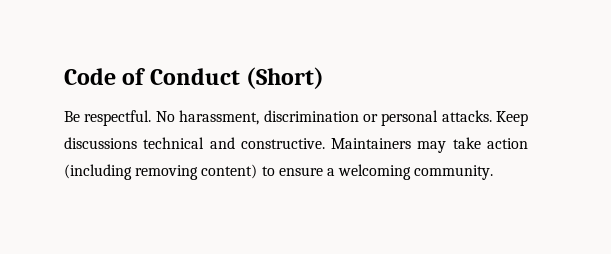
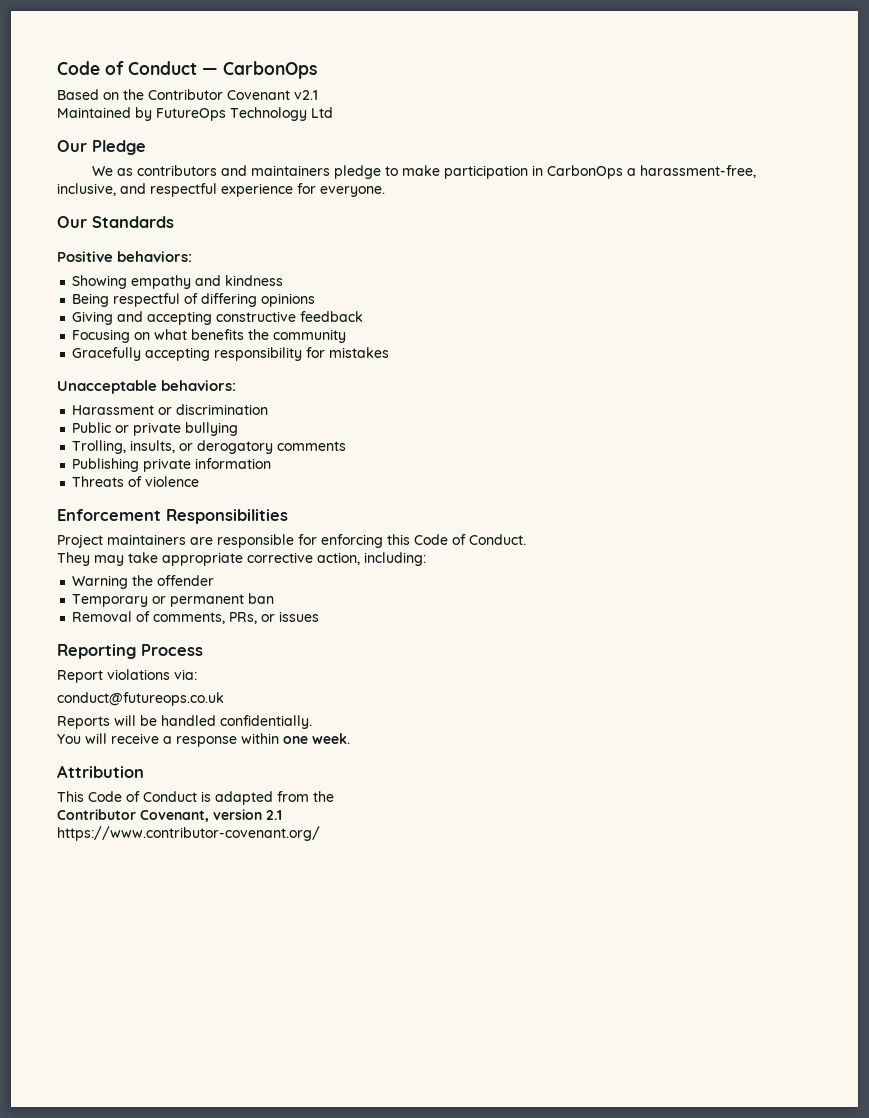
[64,67,325,89] [64,110,528,126] [64,137,528,153] [64,164,494,180] Code of Conduct (Short) // Be respectful. No harassment, discrimination or personal attacks. Keep discussions technical and constructive. Maintainers may take action (including removing content) to ensure a welcoming community. -> [57,61,317,79] [57,89,318,100] [57,107,333,121] [57,140,146,155] [92,165,757,179] [57,183,385,197] [57,216,174,228] [57,251,193,262] [72,275,284,289] [72,293,316,307] [72,311,364,325] [72,329,347,343] [72,347,390,361] [57,380,237,394] [72,404,269,415] [72,422,239,436] [72,440,347,454] [72,458,272,472] [72,476,200,487] [57,509,288,524] [57,534,526,548] [57,552,426,566] [72,575,215,589] [72,593,275,607] [72,611,320,624] [57,644,203,659] [57,669,197,683] [57,692,224,706] [57,715,312,729] [57,733,350,747] [57,765,144,778] [57,791,334,805] [57,809,282,822] [57,826,320,841] Code of Conduct — CarbonOps // Based on the Contributor Covenant v2.1 // Maintained by FutureOps Technology Ltd // Our Pledge // We as contributors and maintainers pledge to make participation in CarbonOps a harassment-free, inclusive, and respectful experience for everyone. // Our Standards // Positive behaviors: // Showing empathy and kindness // Being respectful of differing opinions // Giving and accepting constructive feedback // Focusing on what benefits the community // Gracefully accepting responsibility for mistakes // Unacceptable behaviors: // Harassment or discrimination // Public or private bullying // Trolling, insults, or derogatory comments // Publishing private information // Threats of violence // Enforcement Responsibilities // Project maintainers are responsible for enforcing this Code of Conduct. // They may take appropriate corrective action, including: // Warning the offender // Temporary or permanent ban // Removal of comments, PRs, or issues // Reporting Process // Report violations via: // conduct@futureops.co.uk // Reports will be handled confidentially. // You will receive a response within one week. // Attribution // This Code of Conduct is adapted from the // Contributor Covenant, version 2.1 // https://www.contributor-covenant.org/

